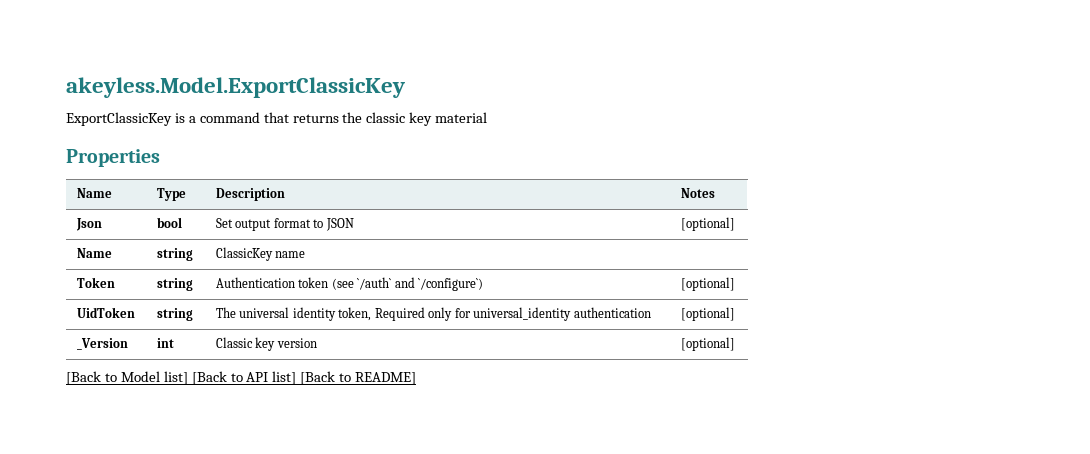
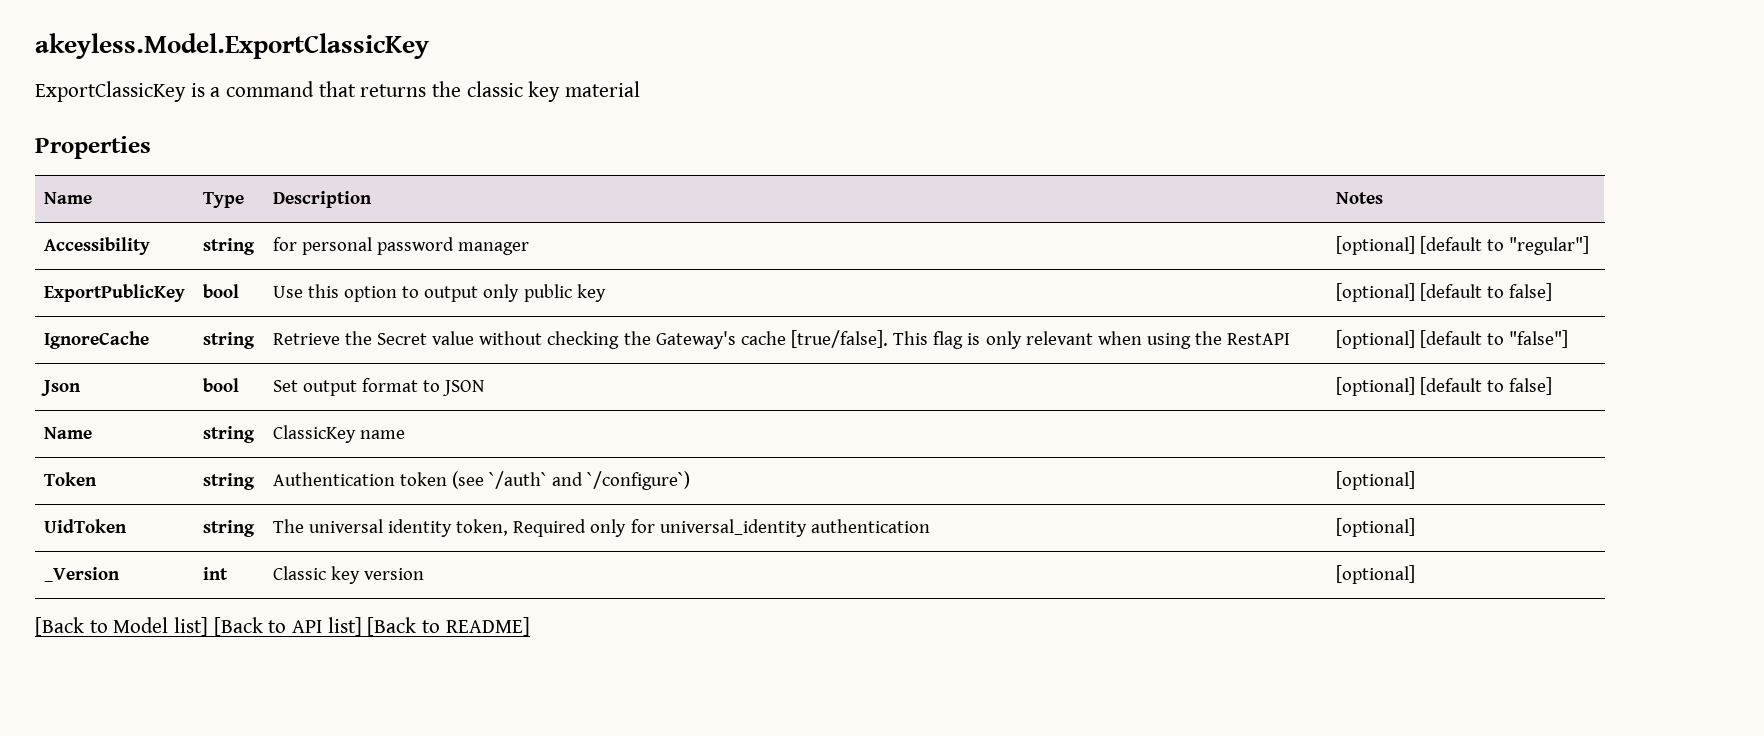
(715, 193) none -> [43,237,150,255] [202,238,255,255] [272,237,530,255] [1335,236,1590,255] [43,284,185,302] [202,284,239,298] [272,284,606,302] [1335,283,1553,302] [43,331,149,349] [202,332,255,349] [272,330,1291,349] [1335,330,1569,349] // Accessibility | string | for personal password manager | [optional] [default to "regular"] // ExportPublicKey | bool | Use this option to output only public key | [optional] [default to false] // IgnoreCache | string | Retrieve the Secret value without checking the Gateway's cache [true/false]. This flag is only relevant when using the RestAPI | [optional] [default to "false"]
(735, 224) none -> [1419,377,1553,395] [default to false]

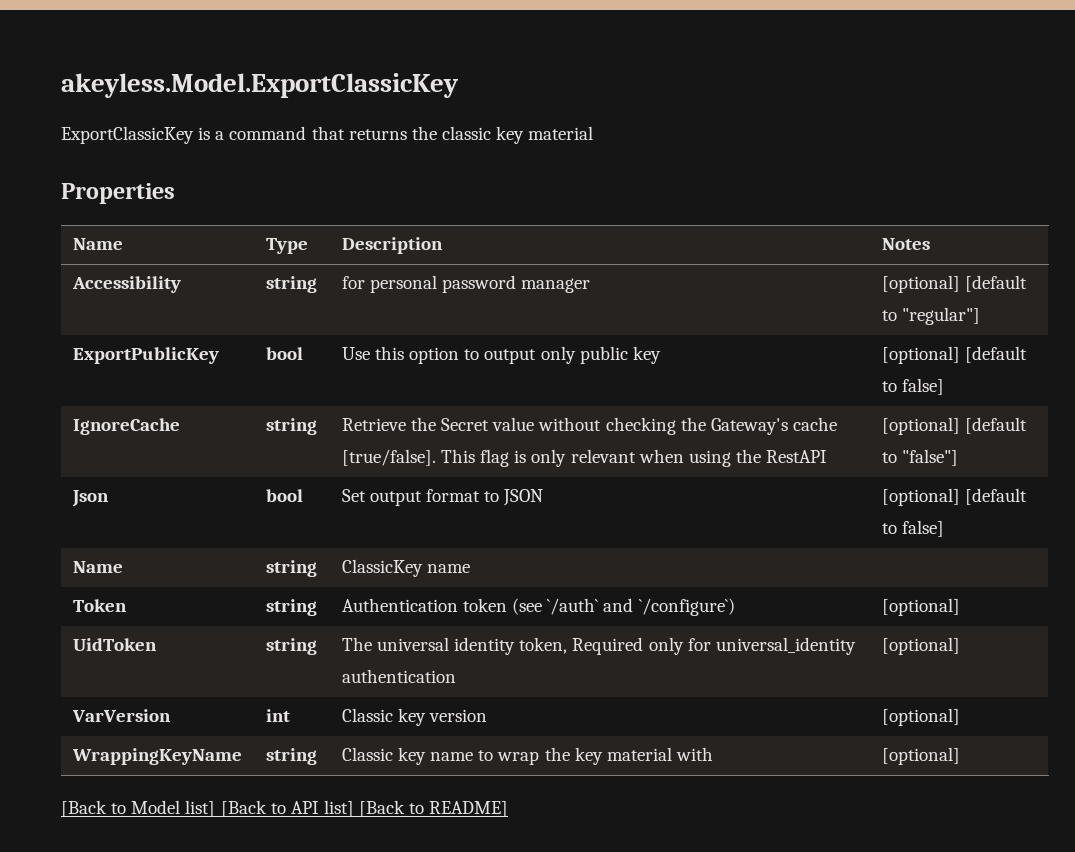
[43,567,120,582] _Version -> [71,709,171,722] VarVersion
(1415, 574) none -> [71,748,242,765] [265,748,317,765] [341,747,713,765] [881,747,960,765] // WrappingKeyName | string | Classic key name to wrap the key material with | [optional]

